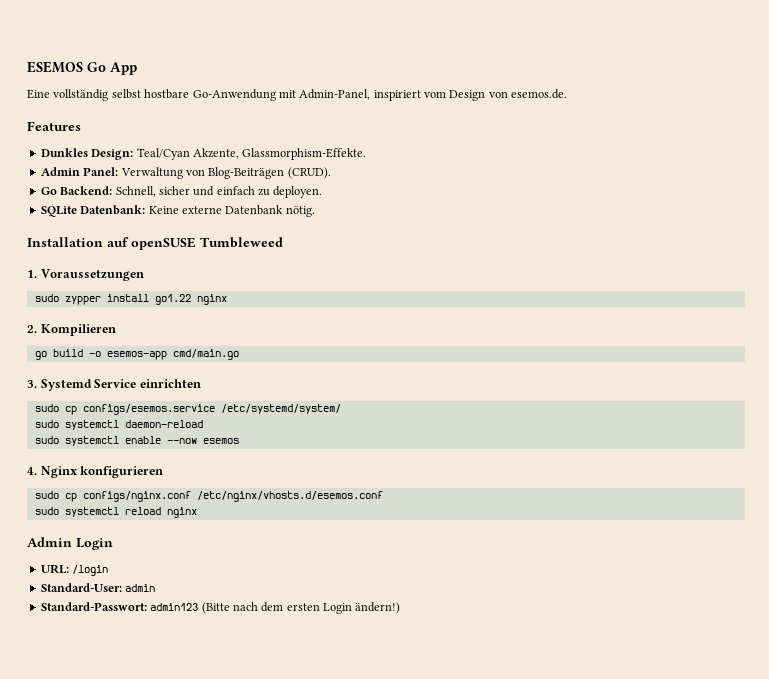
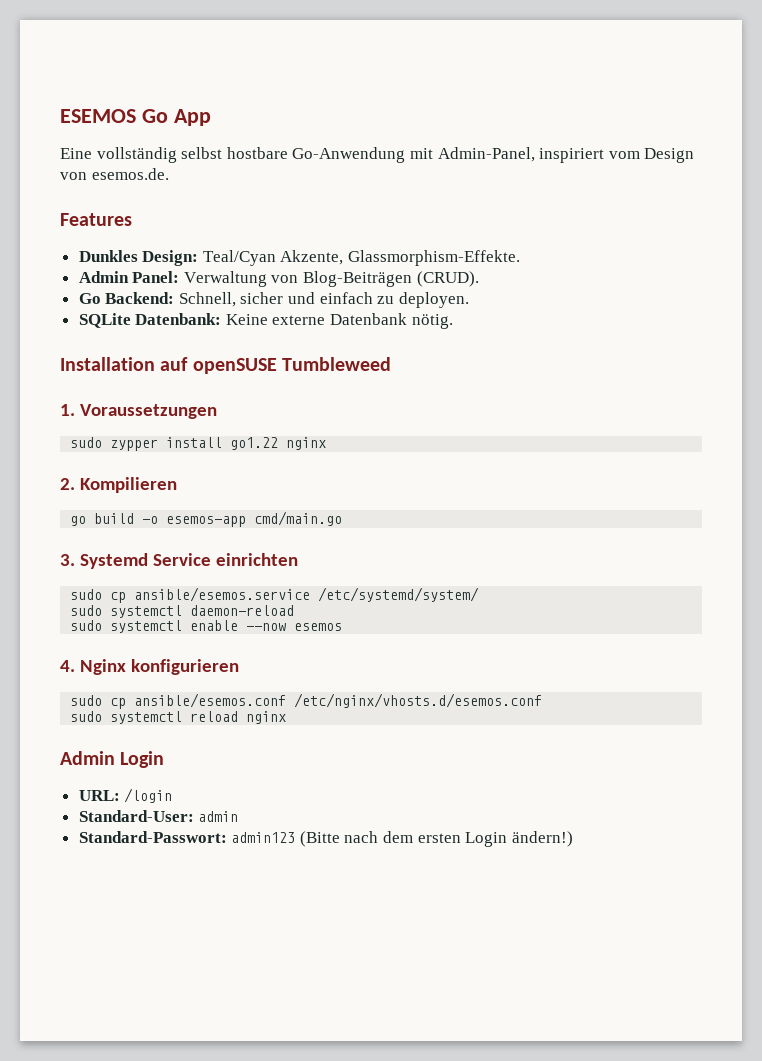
[82,404,215,415] configs/esemos.service -> [134,587,311,602] ansible/esemos.service
[82,491,191,502] configs/nginx.conf -> [134,693,287,708] ansible/esemos.conf

